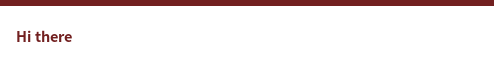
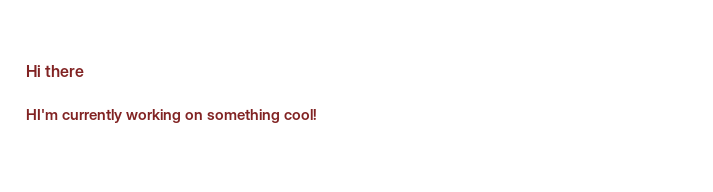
(72, 36) none -> [26,109,318,123] // HI'm currently working on something cool!

